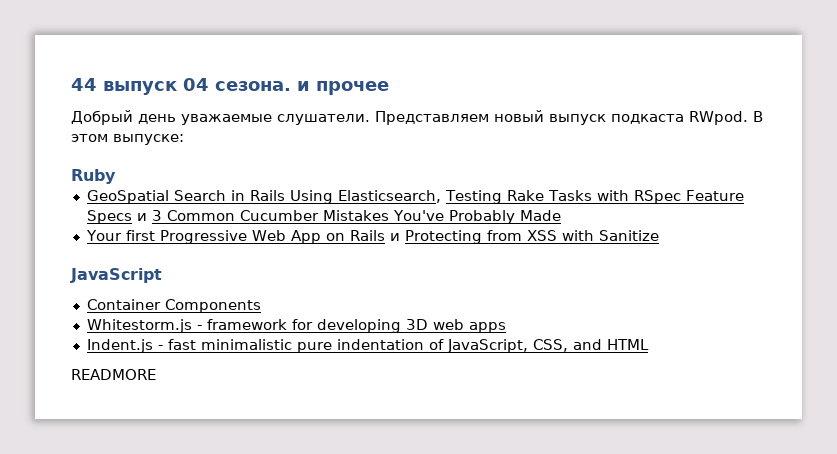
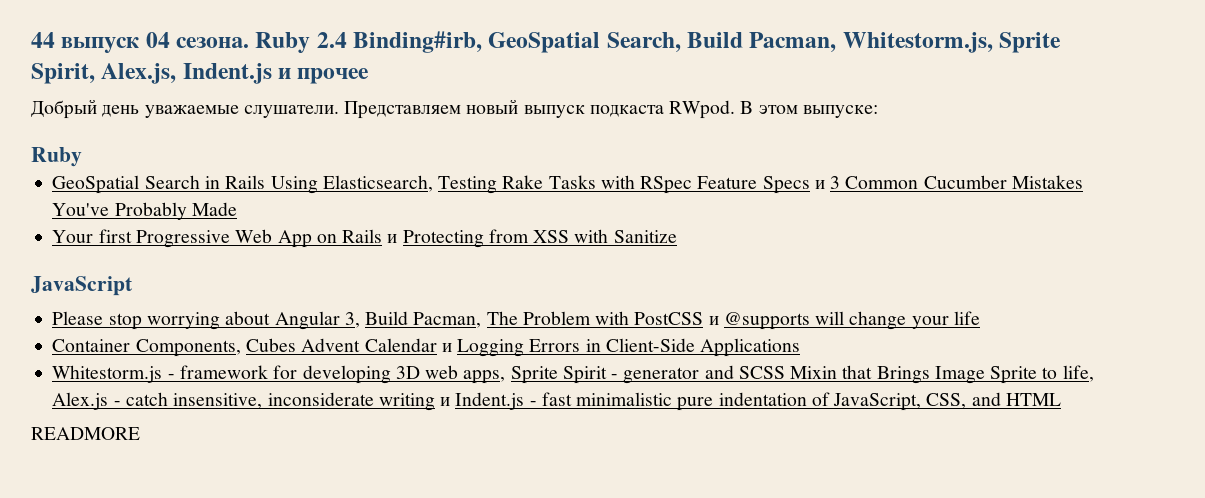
(291, 86) none -> [255,31,1062,53] [31,63,272,84] Ruby 2.4 Binding#irb, GeoSpatial Search, Build Pacman, Whitestorm.js, Sprite Spirit, Alex.js, Indent.js
[86,299,261,313] Container Components -> [52,311,980,330] [52,338,801,357] Please stop worrying about Angular 3, Build Pacman, The Problem with PostCSS и @supports will change your life // Container Components, Cubes Advent Calendar и Logging Errors in Client-Side Applications
[468,322,506,333] apps // -> [463,365,1094,384] [52,392,451,411] apps, Sprite Spirit - generator and SCSS Mixin that Brings Image Sprite to life, Alex.js - catch insensitive, inconsiderate writing и

